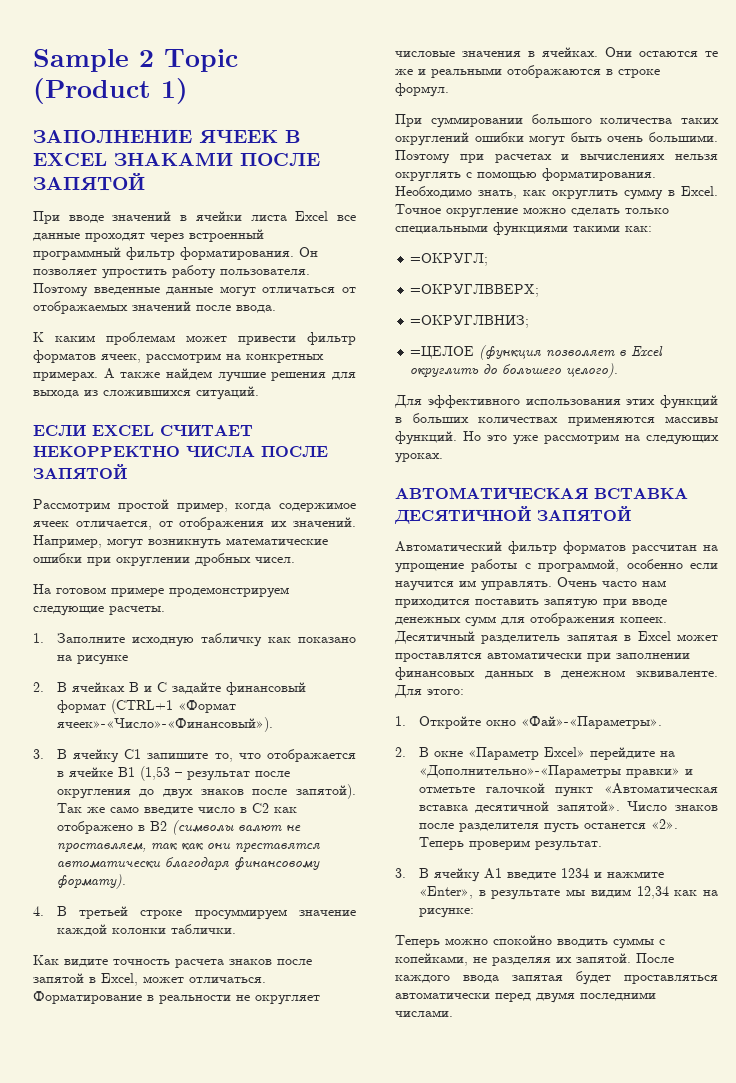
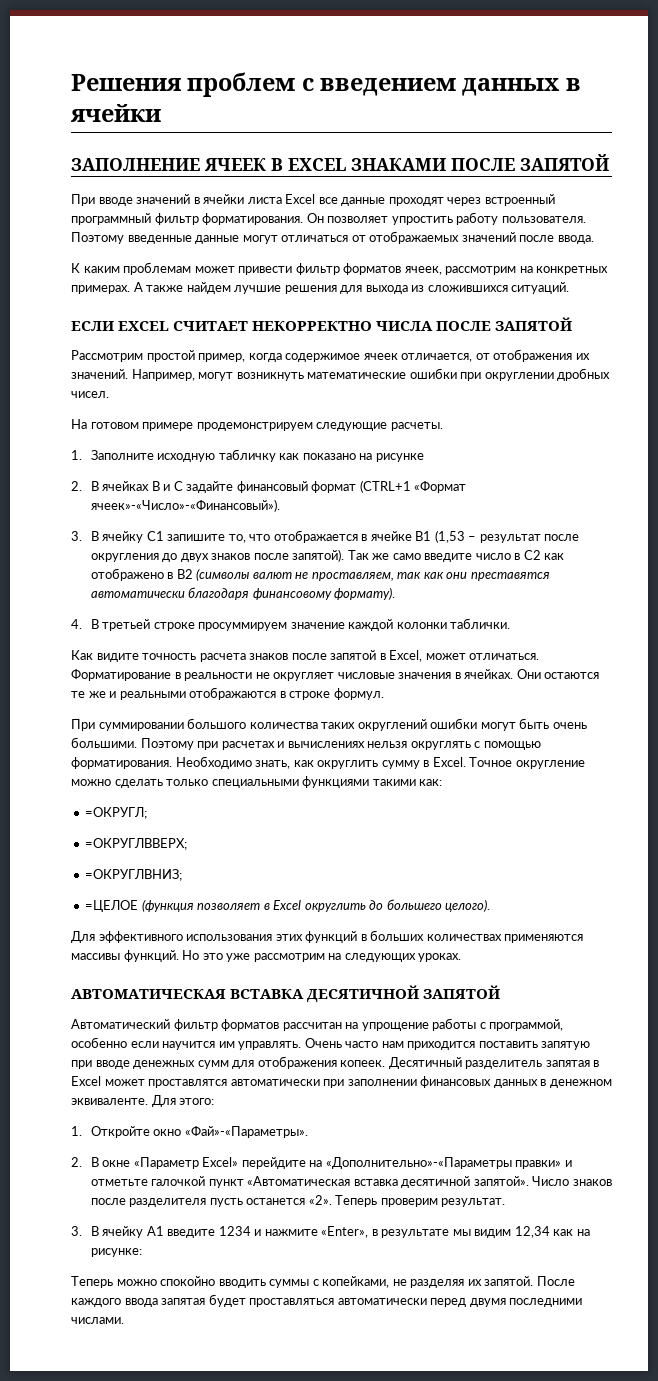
[33,49,238,72] [33,78,188,104] Sample 2 Topic (Product 1) -> [71,72,581,97] [71,104,161,122] Решения проблем с введением данных в ячейки

